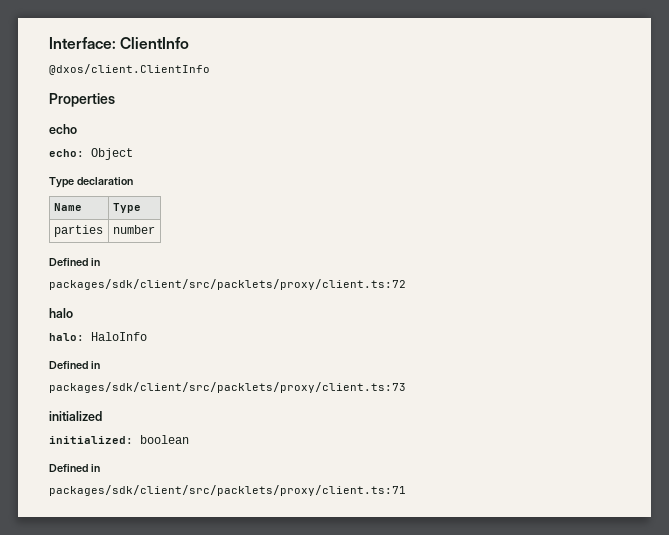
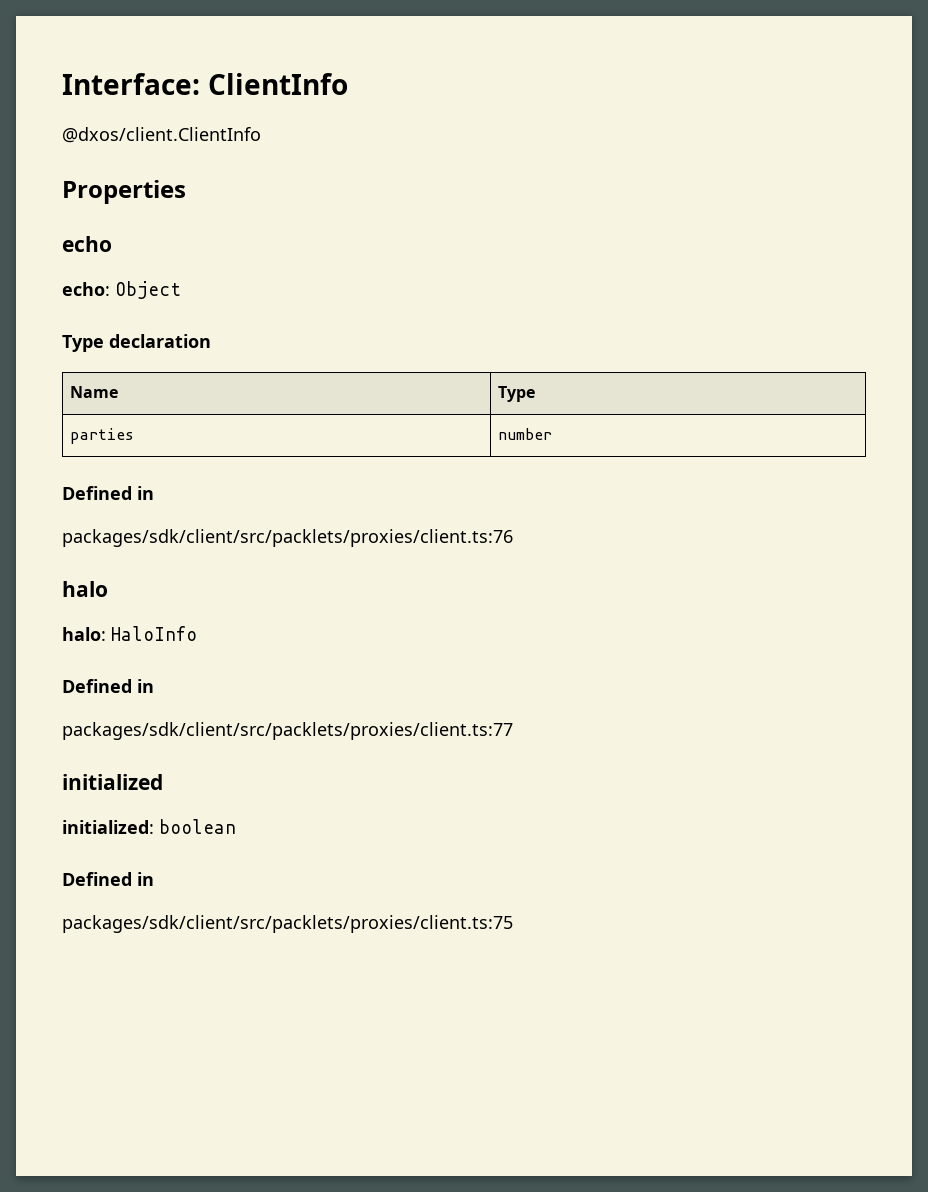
[49,279,406,290] packages/sdk/client/src/packlets/proxy/client.ts:72 -> [62,529,513,547] packages/sdk/client/src/packlets/proxies/client.ts:76
[49,382,406,393] packages/sdk/client/src/packlets/proxy/client.ts:73 -> [62,722,513,740] packages/sdk/client/src/packlets/proxies/client.ts:77
[49,485,406,496] packages/sdk/client/src/packlets/proxy/client.ts:71 -> [62,915,513,933] packages/sdk/client/src/packlets/proxies/client.ts:75

